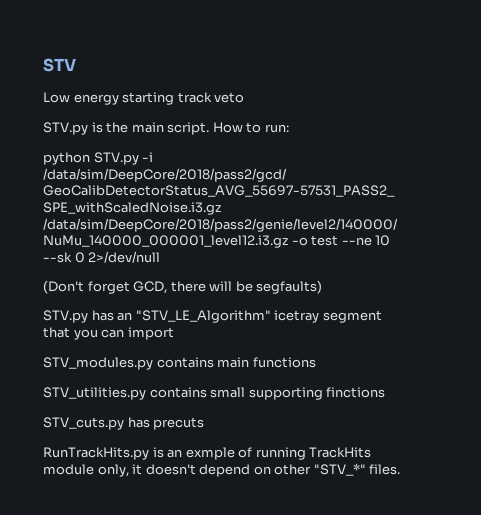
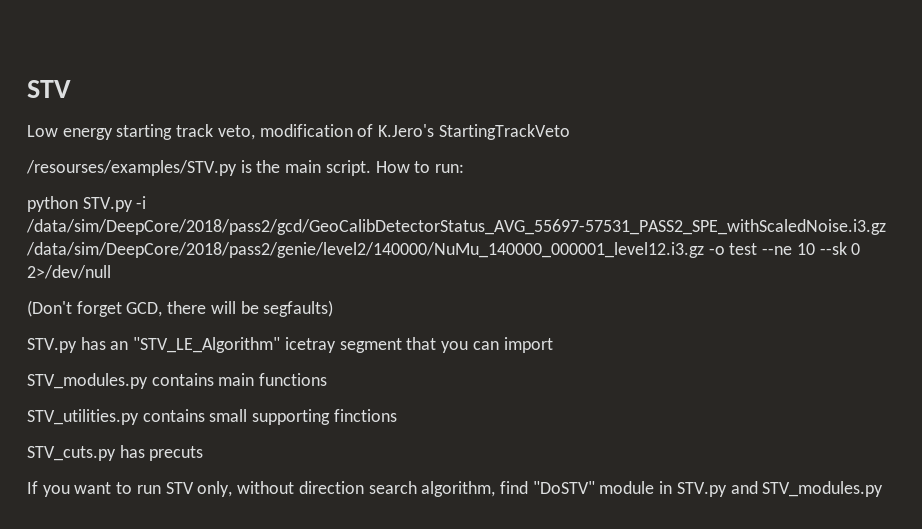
[214,92,245,103] [43,122,88,135] veto // STV.py -> [217,124,570,140] [26,160,237,176] veto, modification of K.Jero's StartingTrackVeto // /resourses/examples/STV.py
[43,447,372,460] [43,463,401,477] RunTrackHits.py is an exmple of running TrackHits module only, it doesn't depend on other "STV_*" files. -> [27,481,884,497] If you want to run STV only, without direction search algorithm, find "DoSTV" module in STV.py and STV_modules.py

